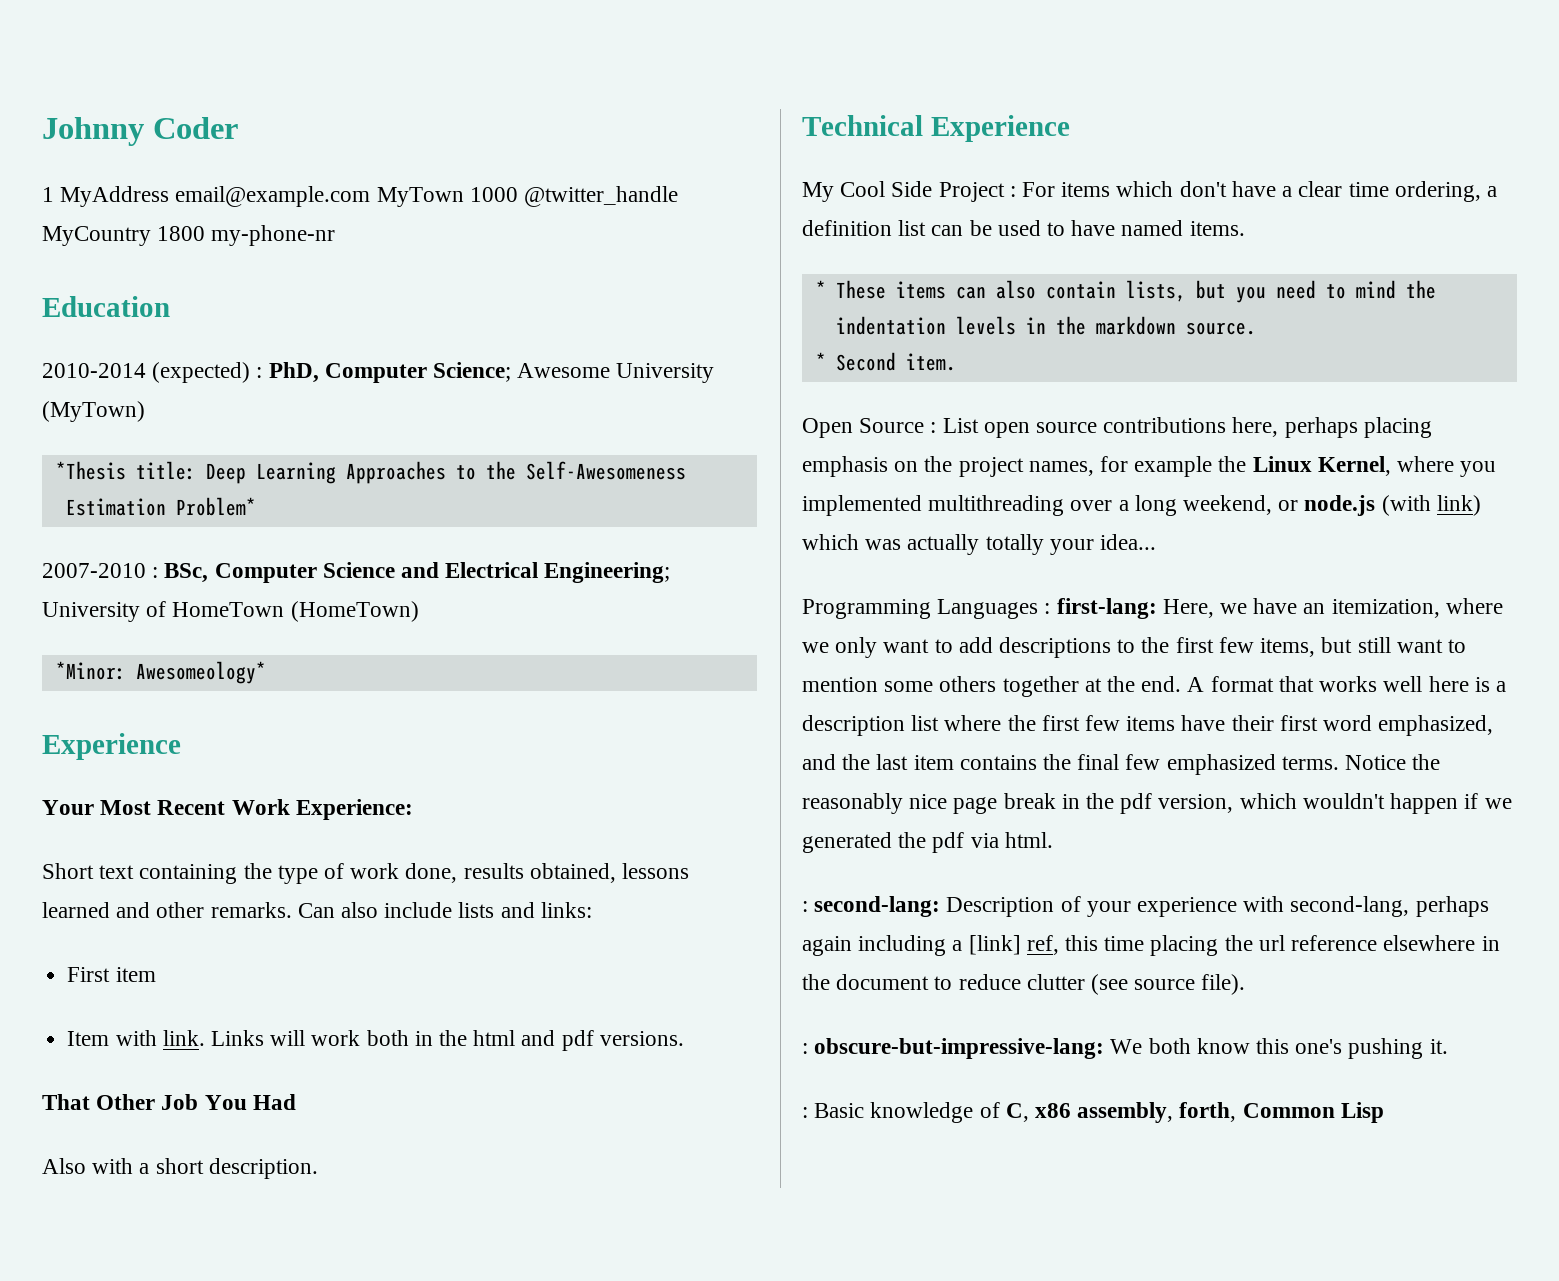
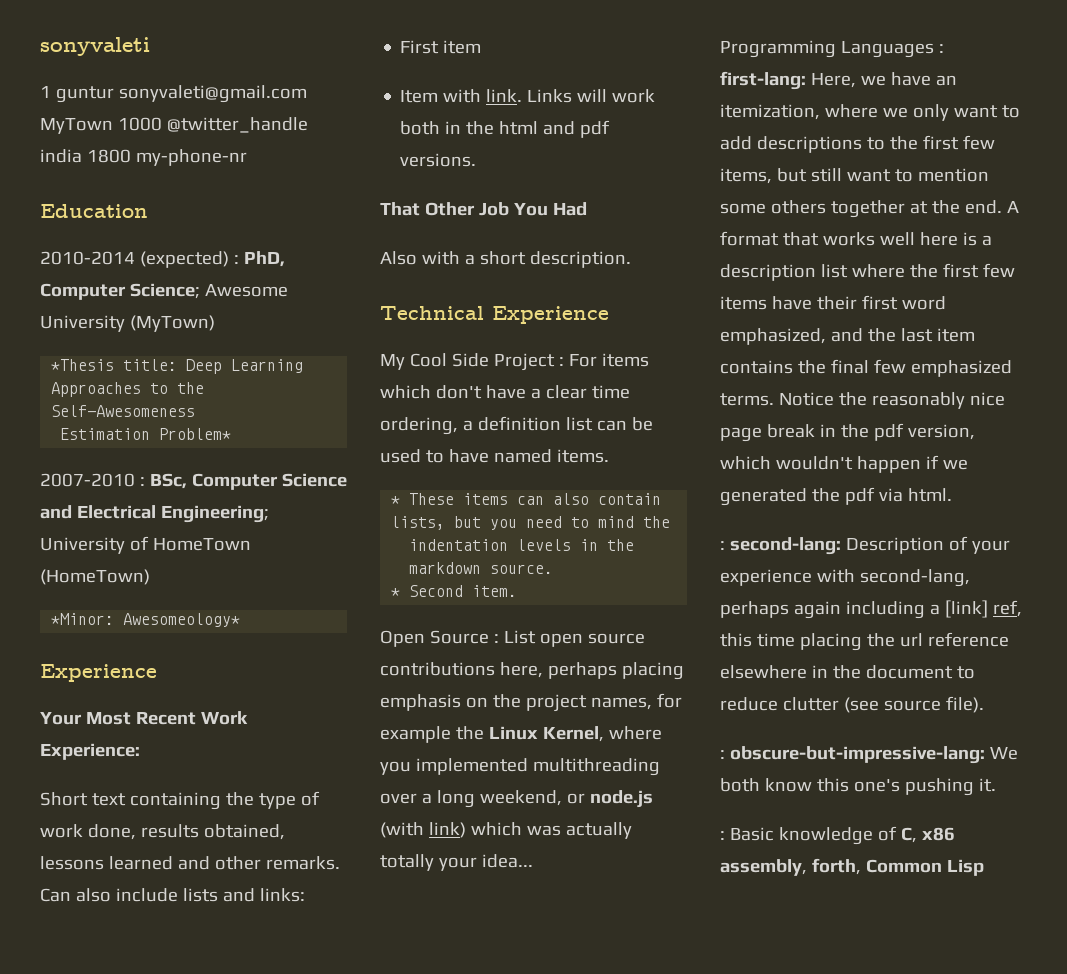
[42,117,238,146] Johnny Coder -> [40,37,150,56] sonyvaleti
[60,186,371,207] MyAddress email@example.com -> [55,85,307,103] guntur sonyvaleti@gmail.com
[42,226,151,246] MyCountry -> [40,149,82,163] india

